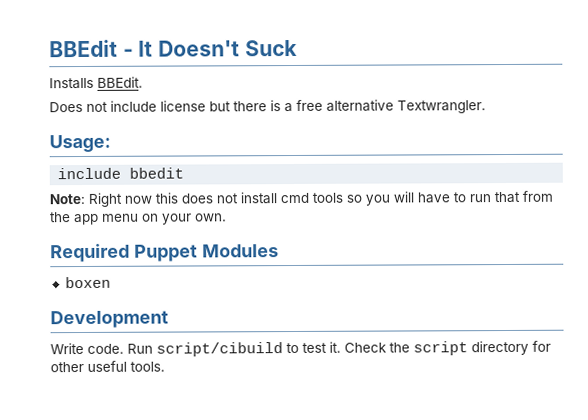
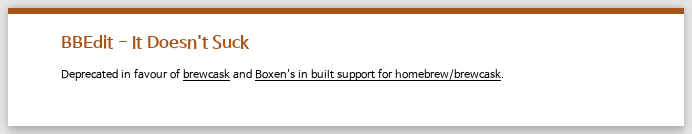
[49,76,143,90] [49,99,486,114] [49,134,111,153] [57,167,185,180] [49,190,553,207] [50,212,227,226] [50,243,279,263] [64,276,111,289] [50,310,169,329] [50,340,551,357] [50,360,165,373] Installs BBEdit. // Does not include license but there is a free alternative Textwrangler. // Usage: // include bbedit // Note: Right now this does not install cmd tools so you will have to run that from the app menu on your own. // Required Puppet Modules // boxen // Development // Write code. Run script/cibuild to test it. Check the script directory for other useful tools. -> [61,68,504,81] Deprecated in favour of brewcask and Boxen's in built support for homebrew/brewcask.

